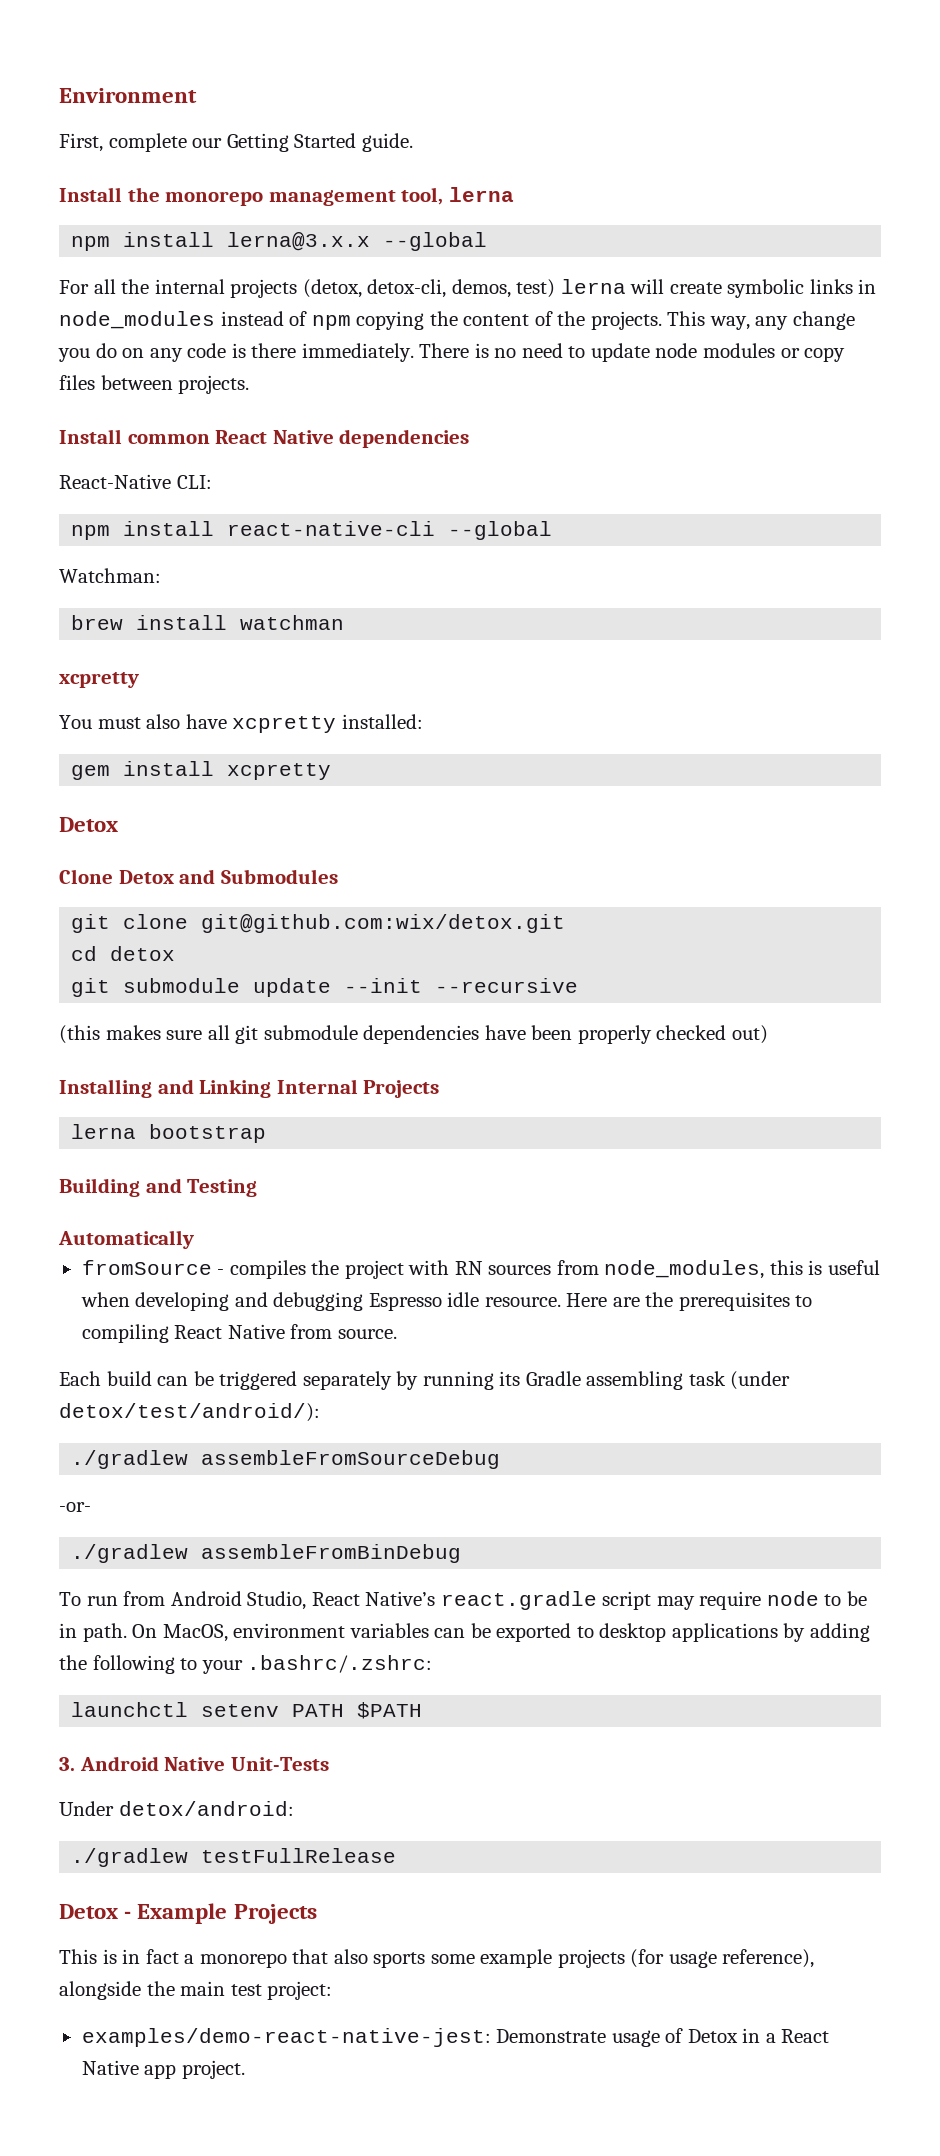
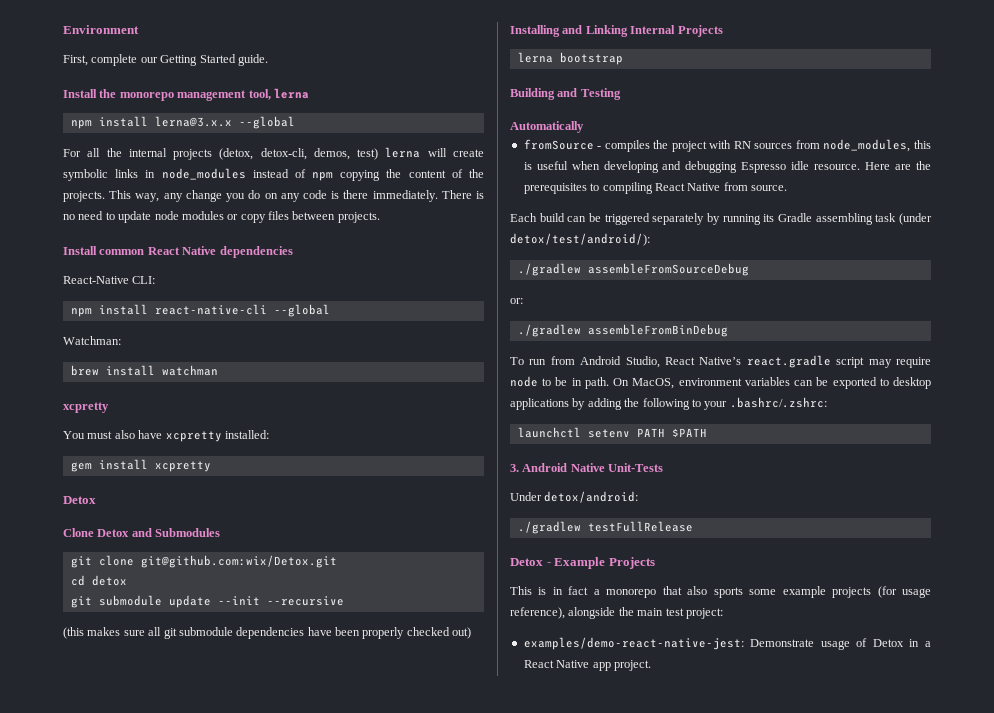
[201,914,566,933] git@github.com:wix/detox.git -> [140,555,337,568] git@github.com:wix/Detox.git
[59,1502,91,1512] -or- -> [510,298,523,304] or:

